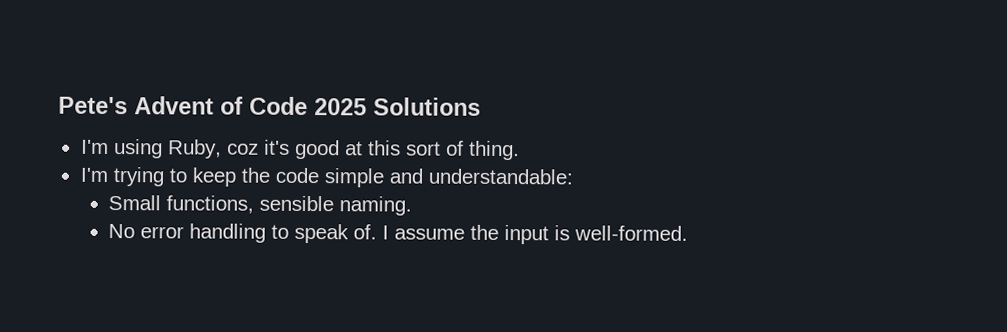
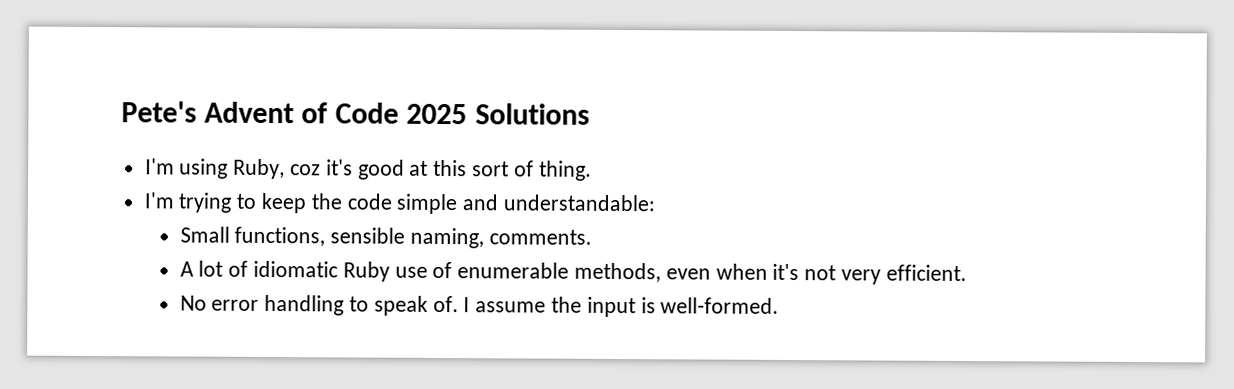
[339,196,413,216] naming. -> [409,227,592,249] [179,260,967,285] naming, comments. // A lot of idiomatic Ruby use of enumerable methods, even when it's not very efficient.

